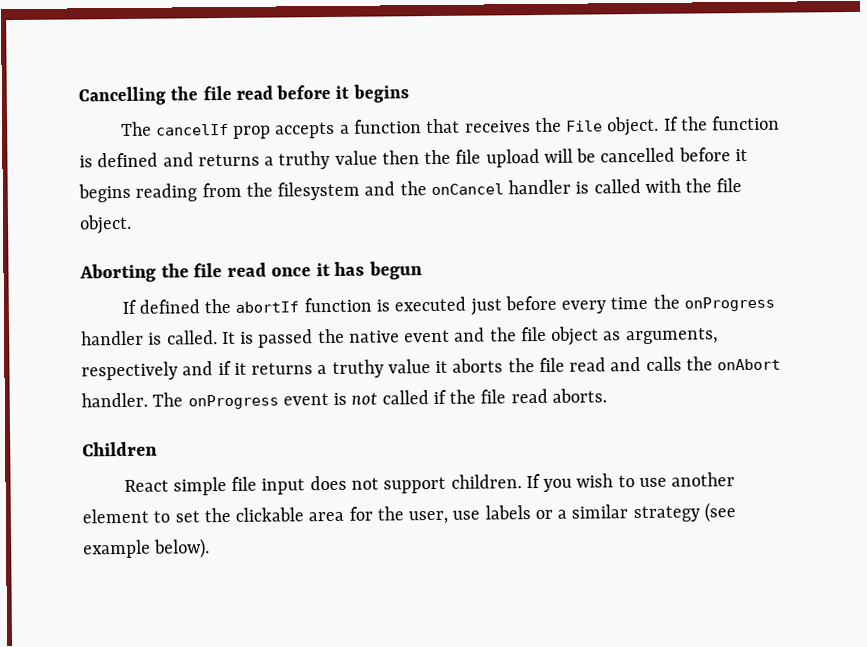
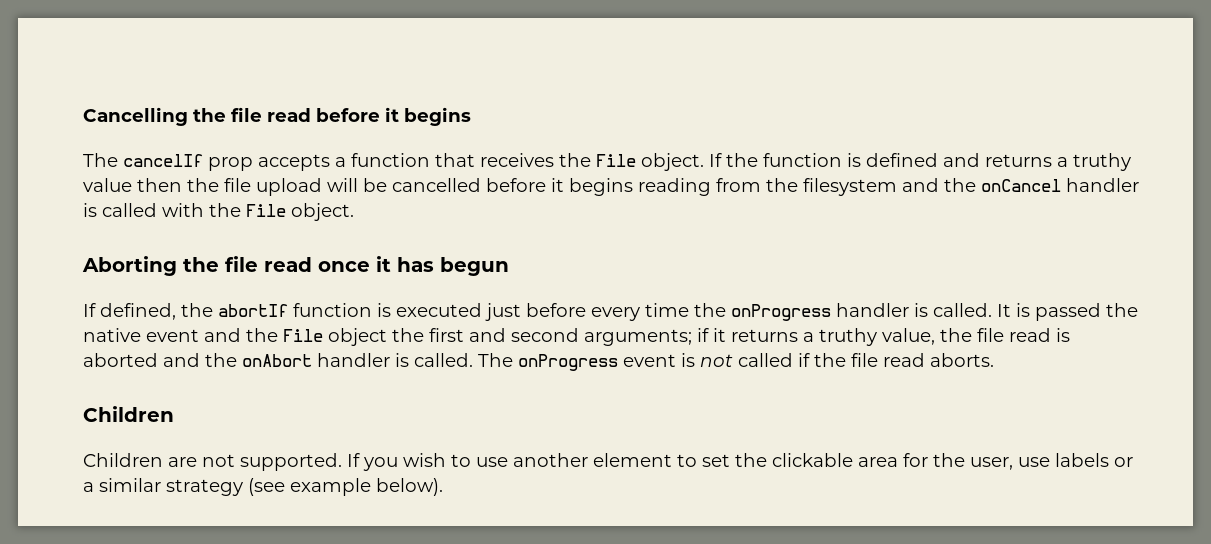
[716,178,743,193] file -> [246,204,286,217] File
[138,299,200,314] defined -> [100,303,176,320] defined,
[520,326,718,346] [81,361,214,381] file object as arguments, respectively and -> [283,328,692,346] File object the first and second arguments;
[387,356,782,374] [81,392,148,408] value it aborts the file read and calls the onAbort handler. -> [882,328,1070,345] [83,353,473,367] value, the file read is aborted and the onAbort handler is called.
[123,474,522,496] React simple file input does not support children. -> [83,453,342,471] Children are not supported.

